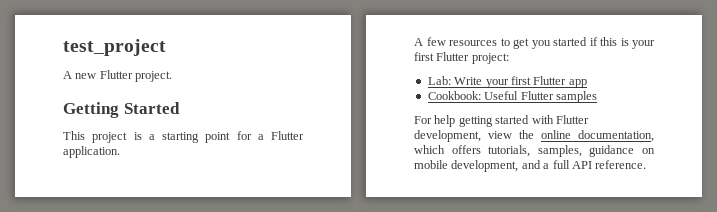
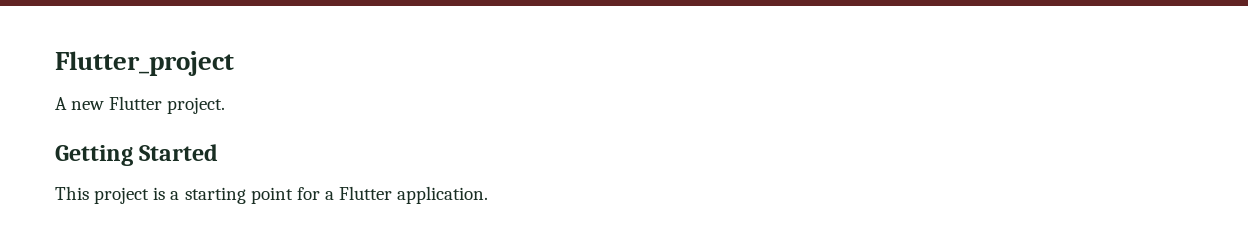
[63,39,166,56] test_project -> [55,51,234,76] Flutter_project
[414,37,655,49] [414,52,509,64] [427,76,587,88] [427,91,597,103] [414,115,589,127] [414,130,654,142] [414,145,655,157] [414,160,647,172] // A few resources to get you started if this is your first Flutter project: // Lab: Write your first Flutter app // Cookbook: Useful Flutter samples // For help getting started with Flutter development, view the online documentation, which offers tutorials, samples, guidance on mobile development, and a full API reference. -> (489, 195) none

